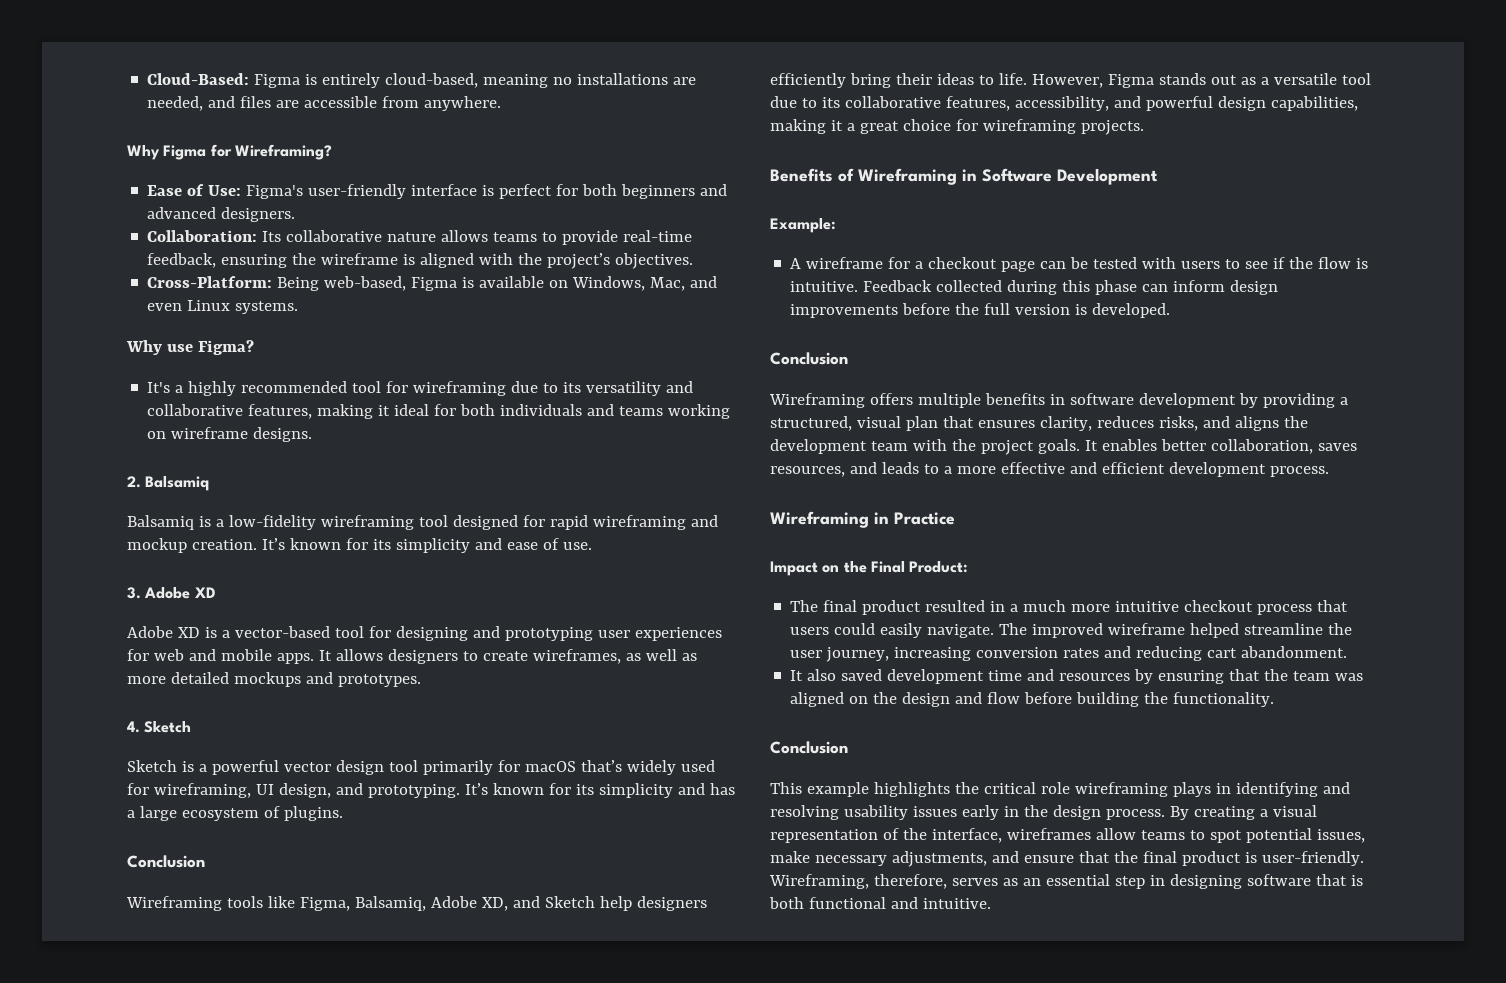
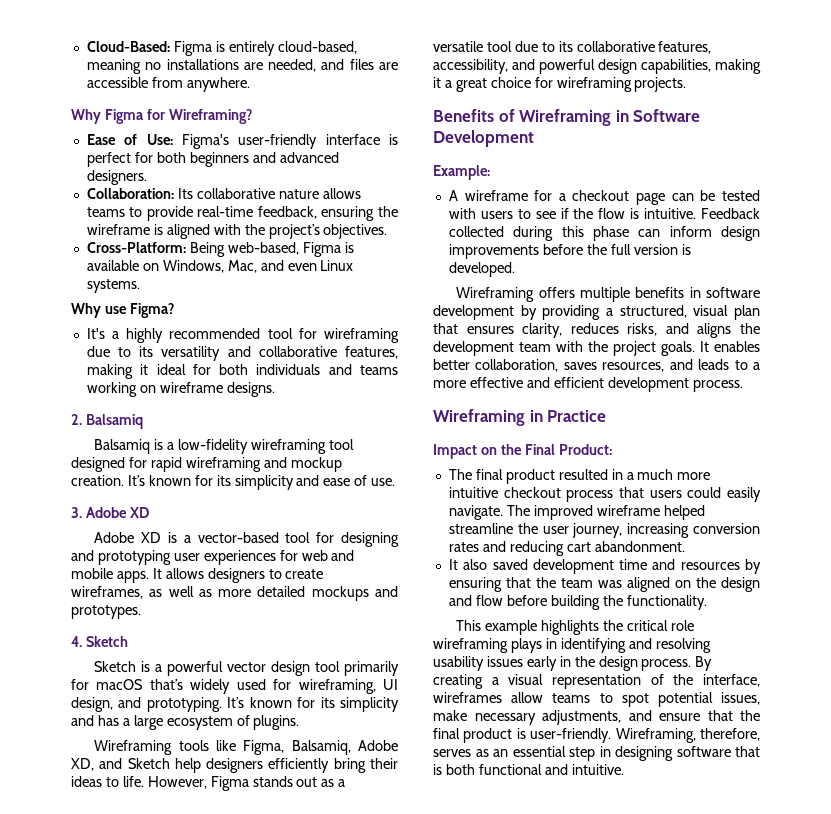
[127,855,205,868] // Conclusion -> (300, 722) none
[770,352,848,365] // Conclusion -> (515, 269) none
[770,741,848,754] // Conclusion -> (707, 602) none

